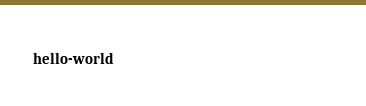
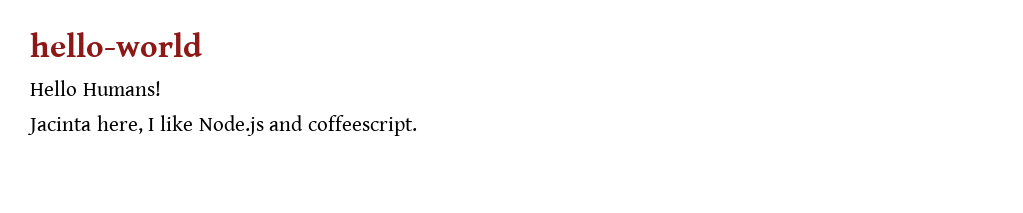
(114, 58) none -> [30,80,161,96] [27,115,418,136] // Hello Humans! // Jacinta here, I like Node.js and coffeescript.

